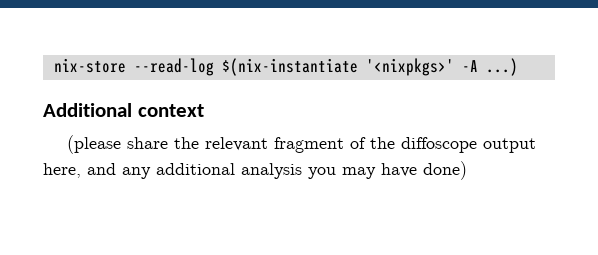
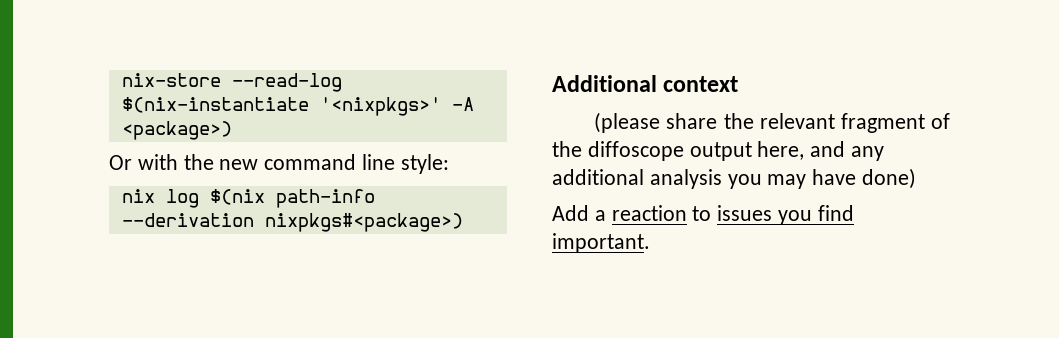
[485,58,518,76] ...) -> [121,121,232,140] [109,154,449,174] [121,189,375,208] [121,213,463,232] <package>) // Or with the new command line style: // nix log $(nix path-info --derivation nixpkgs#<package>)
(467, 170) none -> [552,205,854,225] [552,233,650,253] // Add a reaction to issues you find important.

